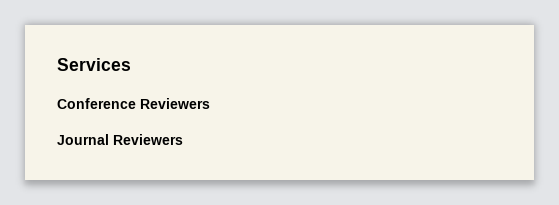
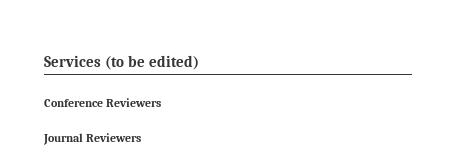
(131, 64) none -> [105,55,200,70] (to be edited)

